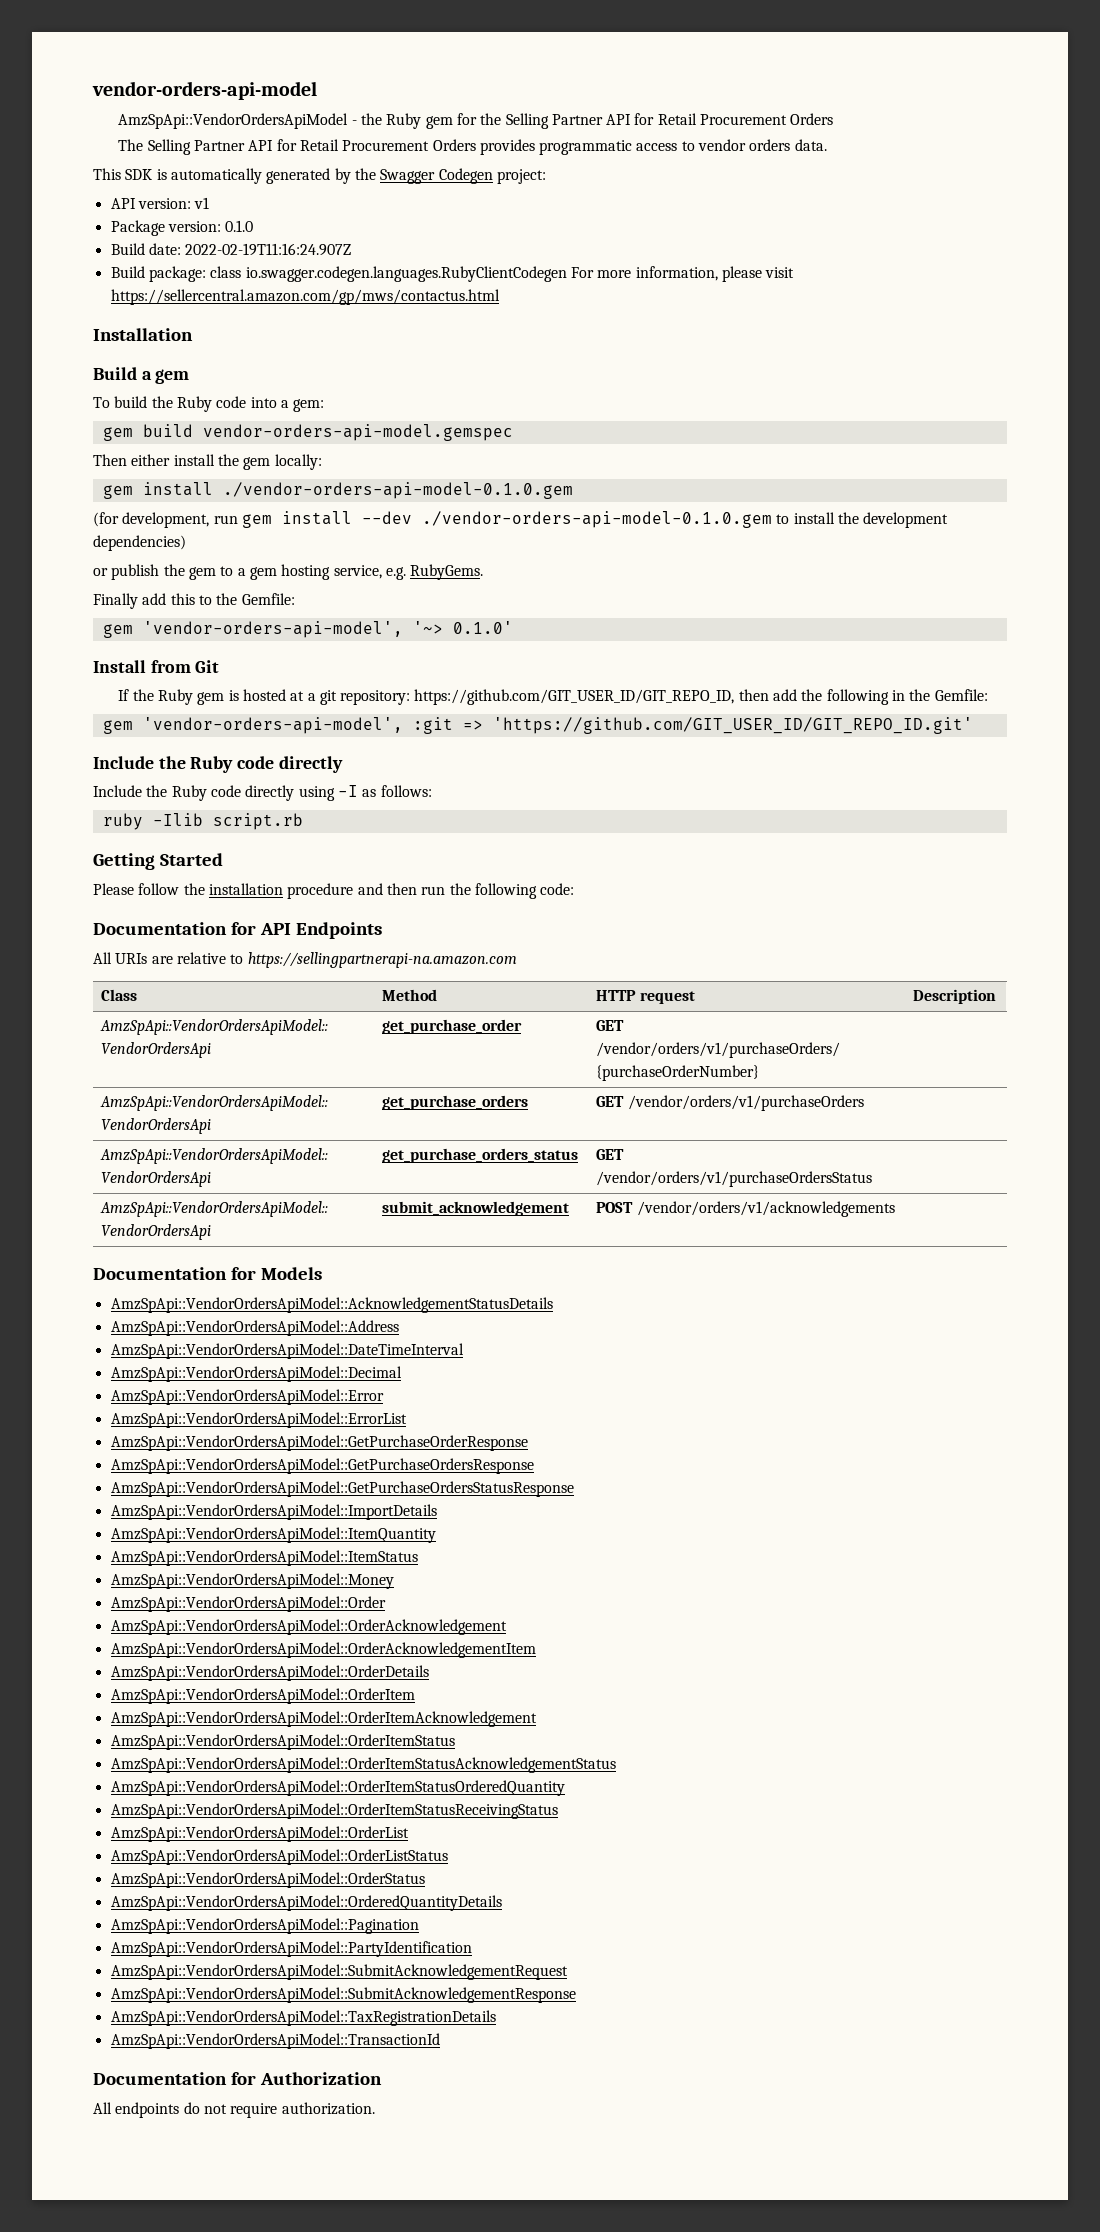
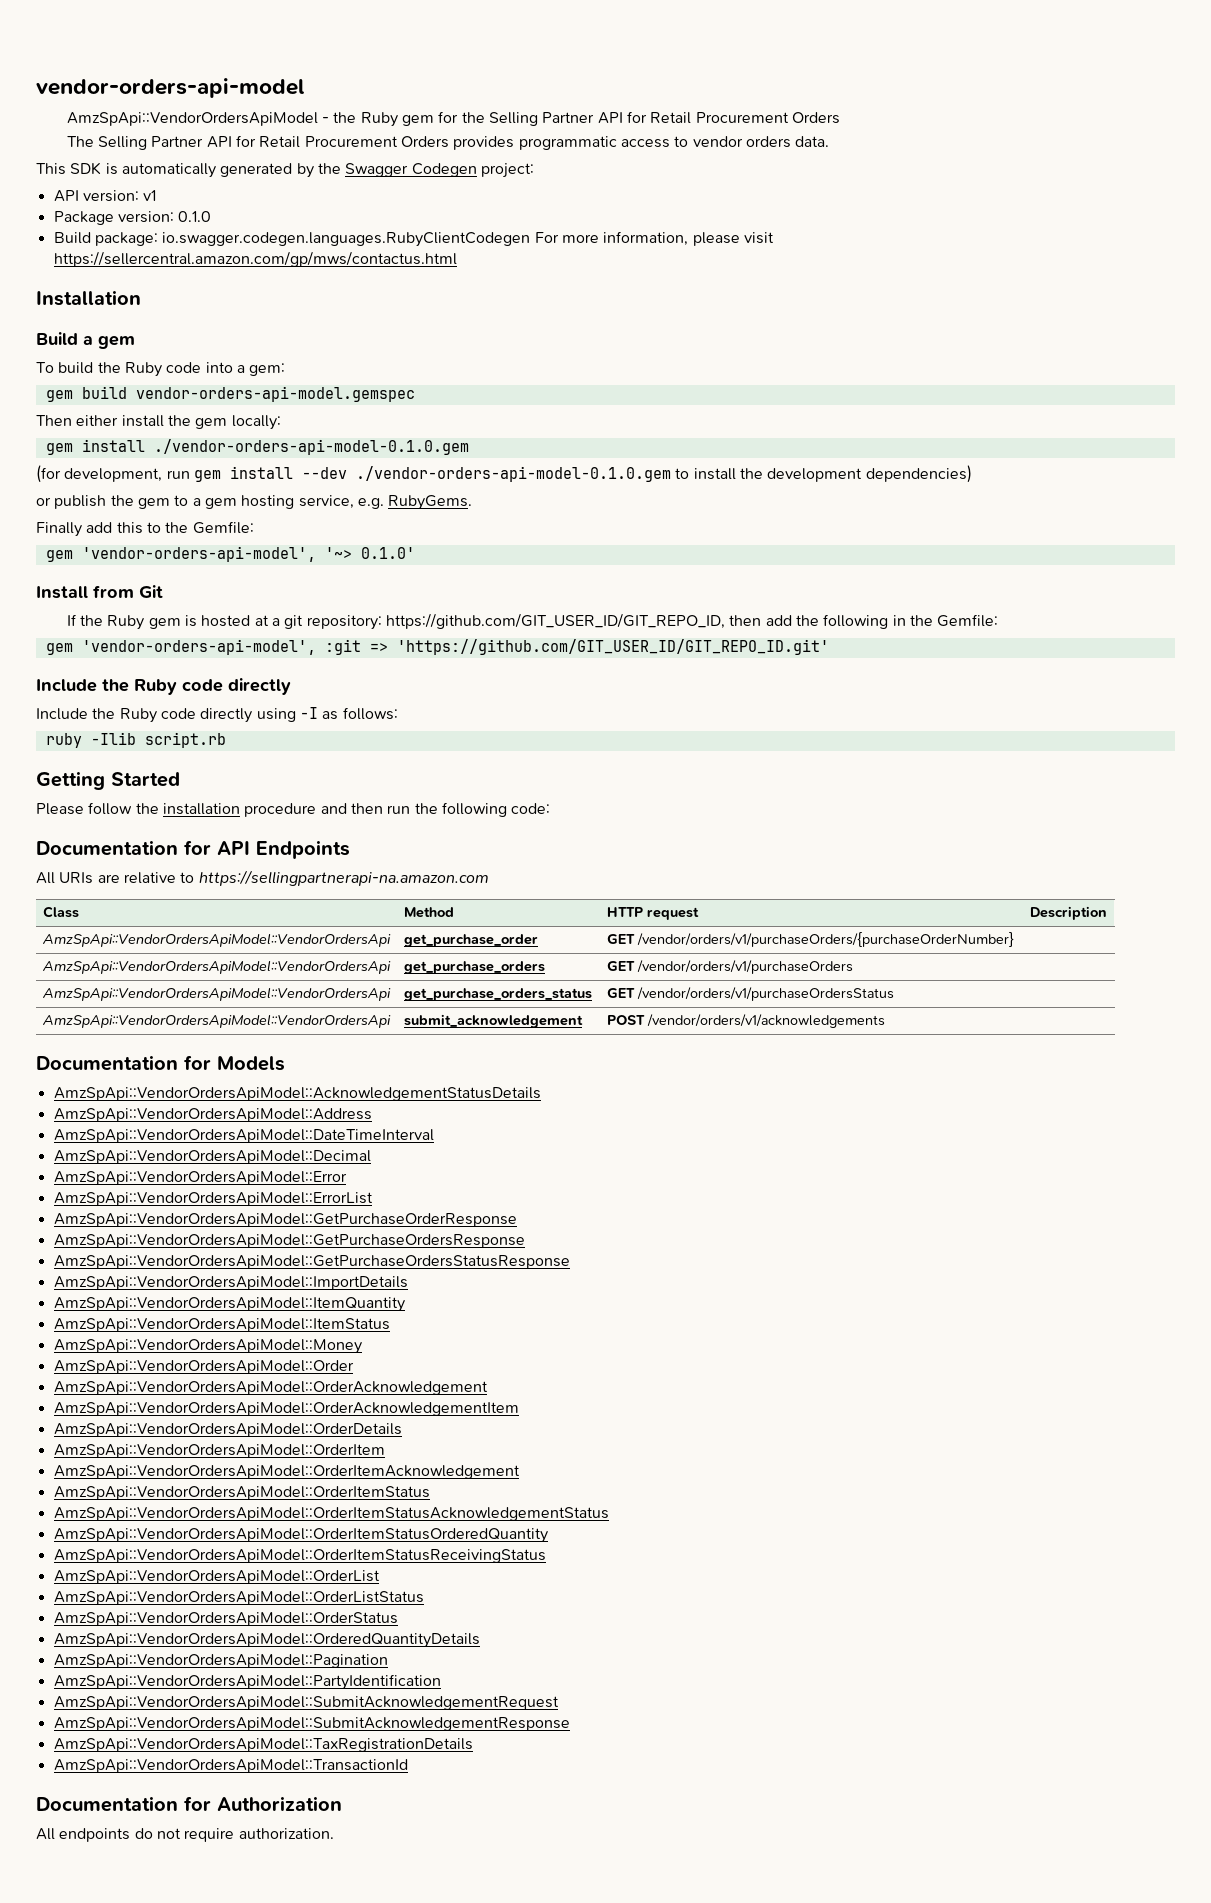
[110,243,352,256] // Build date: 2022-02-19T11:16:24.907Z -> (212, 216) none
[210,266,242,278] class -> (158, 239) none

